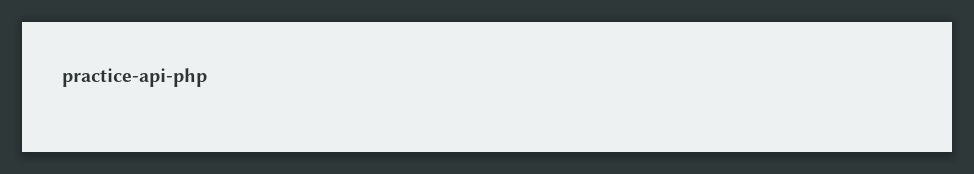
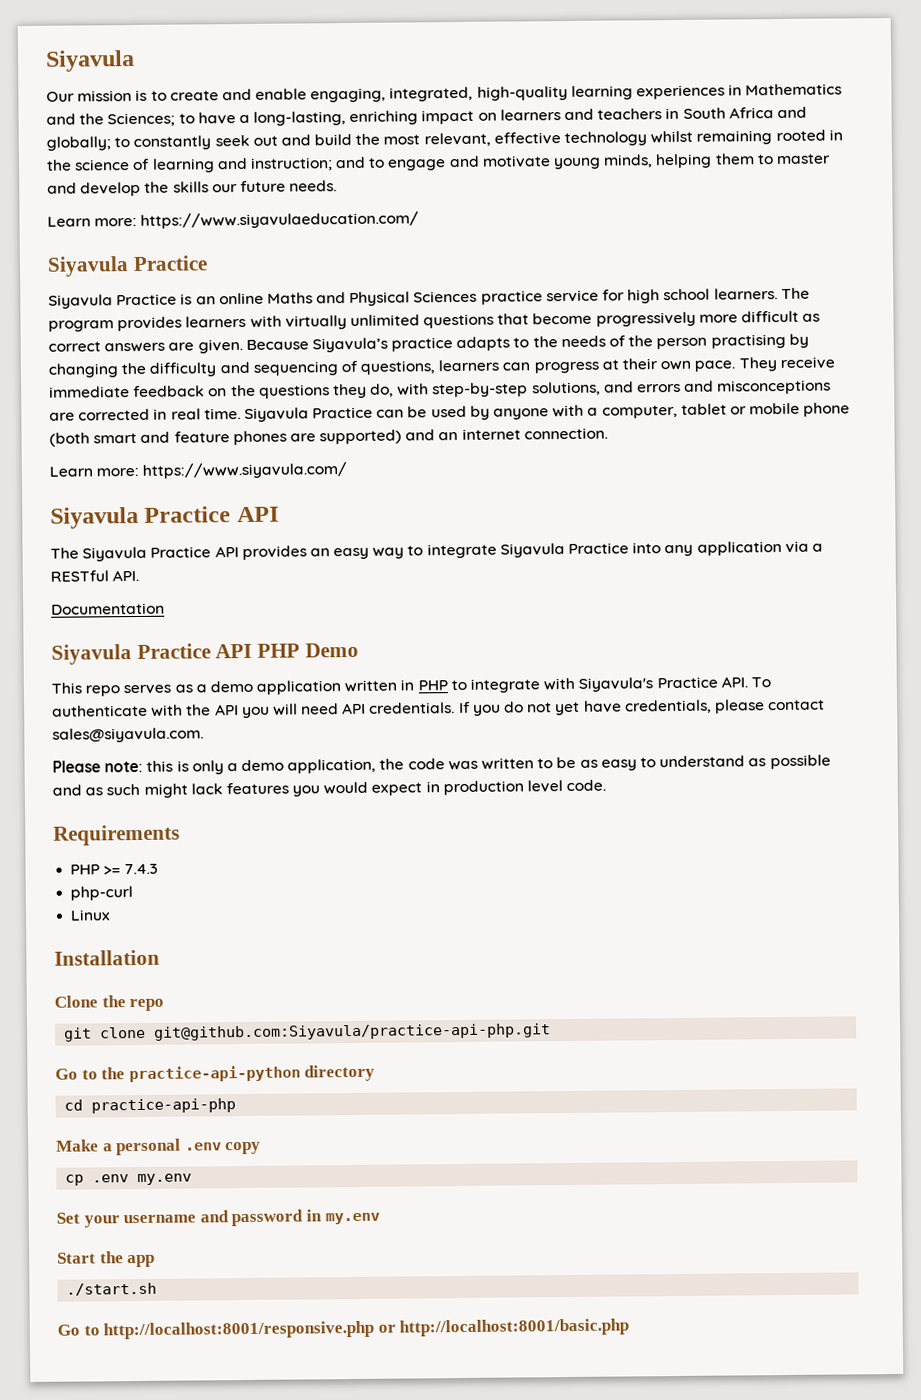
[62,68,207,87] practice-api-php -> [45,49,135,72] [46,83,843,103] [46,106,807,127] [46,129,843,151] [46,153,831,173] [47,180,338,197] [47,211,420,229] [47,255,208,277] [48,287,810,309] [48,310,821,332] [48,333,809,354] [48,356,835,378] [49,379,832,399] [49,402,851,422] [49,427,608,447] [49,462,348,479] [50,506,279,529] [50,540,823,562] [50,569,140,582] [51,602,165,615] [51,642,359,665] [51,676,771,697] [52,699,826,719] [52,727,204,743] [52,754,831,775] [52,779,607,798] [53,824,180,846] [70,863,159,875] [70,886,134,901] [70,909,112,921] [54,949,160,966] [54,995,165,1012] [64,1023,552,1042] [55,1064,376,1083] [64,1098,237,1114] [56,1138,262,1156] [65,1173,193,1186] [56,1209,380,1228] [57,1251,156,1268] [66,1282,158,1296] [57,1318,630,1340] Siyavula // Our mission is to create and enable engaging, integrated, high-quality learning experiences in Mathematics and the Sciences; to have a long-lasting, enriching impact on learners and teachers in South Africa and globally; to constantly seek out and build the most relevant, effective technology whilst remaining rooted in the science of learning and instruction; and to engage and motivate young minds, helping them to master and develop the skills our future needs. // Learn more: https://www.siyavulaeducation.com/ // Siyavula Practice // Siyavula Practice is an online Maths and Physical Sciences practice service for high school learners. The program provides learners with virtually unlimited questions that become progressively more difficult as correct answers are given. Because Siyavula’s practice adapts to the needs of the person practising by changing the difficulty and sequencing of questions, learners can progress at their own pace. They receive immediate feedback on the questions they do, with step-by-step solutions, and errors and misconceptions are corrected in real time. Siyavula Practice can be used by anyone with a computer, tablet or mobile phone (both smart and feature phones are supported) and an internet connection. // Learn more: https://www.siyavula.com/ // Siyavula Practice API // The Siyavula Practice API provides an easy way to integrate Siyavula Practice into any application via a RESTful API. // Documentation // Siyavula Practice API PHP Demo // This repo serves as a demo application written in PHP to integrate with Siyavula's Practice API. To authenticate with the API you will need API credentials. If you do not yet have credentials, please contact sales@siyavula.com. // Please note: this is only a demo application, the code was written to be as easy to understand as possible and as such might lack features you would expect in production level code. // Requirements // PHP >= 7.4.3 // php-curl // Linux // Installation // Clone the repo // git clone git@github.com:Siyavula/practice-api-php.git // Go to the practice-api-python directory // cd practice-api-php // Make a personal .env copy // cp .env my.env // Set your username and password in my.env // Start the app // ./start.sh // Go to http://localhost:8001/responsive.php or http://localhost:8001/basic.php

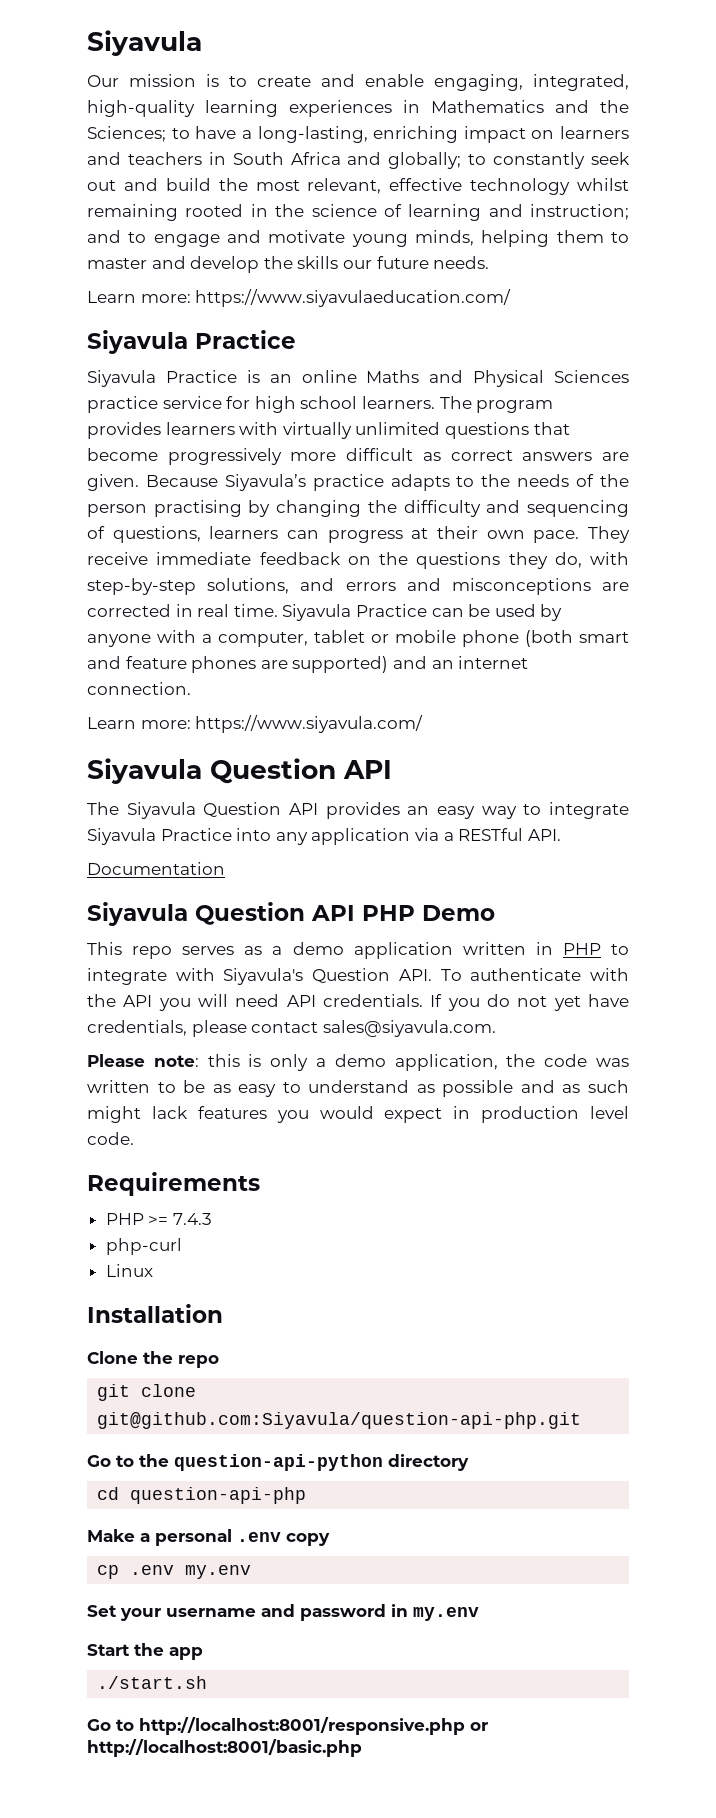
[144,506,232,523] Practice -> [210,758,336,784] Question
[150,546,212,558] Practice -> [203,802,282,818] Question
[136,643,211,659] Practice -> [195,902,305,925] Question
[656,676,718,689] Practice -> [312,968,391,984] Question
[154,1023,552,1041] git@github.com:Siyavula/practice-api-php.git -> [97,1412,582,1429] git@github.com:Siyavula/question-api-php.git
[128,1065,301,1083] practice-api-python -> [174,1454,383,1471] question-api-python
[91,1098,237,1114] practice-api-php -> [130,1487,307,1504] question-api-php

